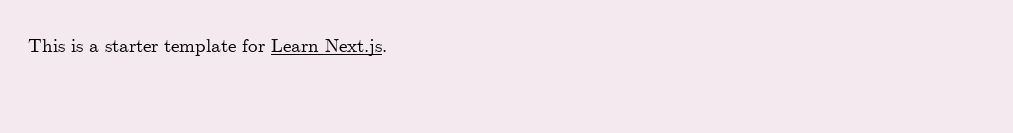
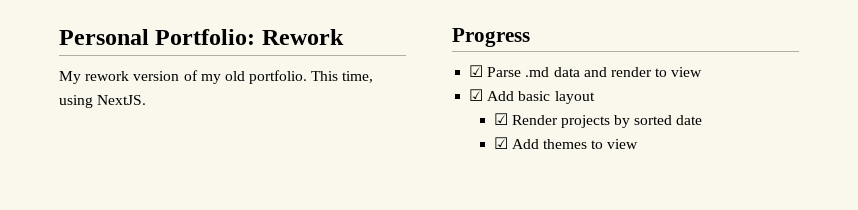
[28,39,387,56] This is a starter template for Learn Next.js. -> [59,29,344,45] [59,70,374,84] [59,95,147,108] [452,28,530,47] [469,65,703,77] [469,89,595,104] [493,113,703,128] [493,137,639,149] Personal Portfolio: Rework // My rework version of my old portfolio. This time, using NextJS. // Progress // ☑ Parse .md data and render to view // ☑ Add basic layout // ☑ Render projects by sorted date // ☑ Add themes to view

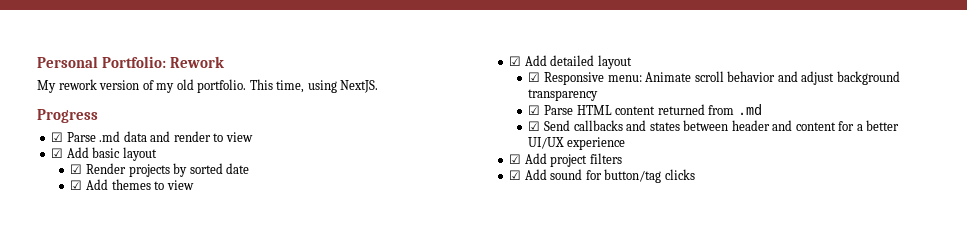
(639, 144) none -> [509,55,632,69] [528,71,900,85] [528,89,599,101] [528,104,762,115] [528,120,900,131] [528,137,626,150] [509,153,622,167] [509,169,695,183] // ☑ Add detailed layout // ☑ Responsive menu: Animate scroll behavior and adjust background transparency // ☑ Parse HTML content returned from .md // ☑ Send callbacks and states between header and content for a better UI/UX experience // ☑ Add project filters // ☑ Add sound for button/tag clicks

